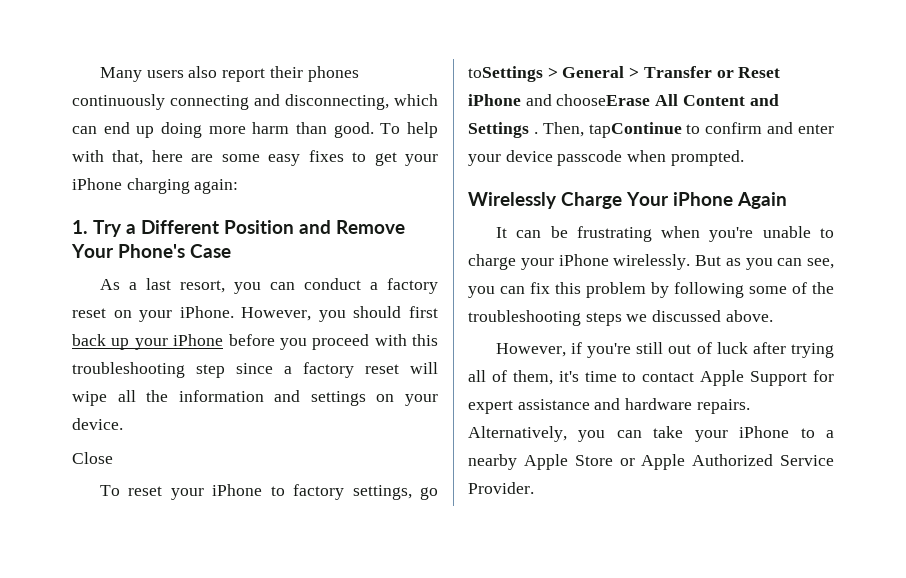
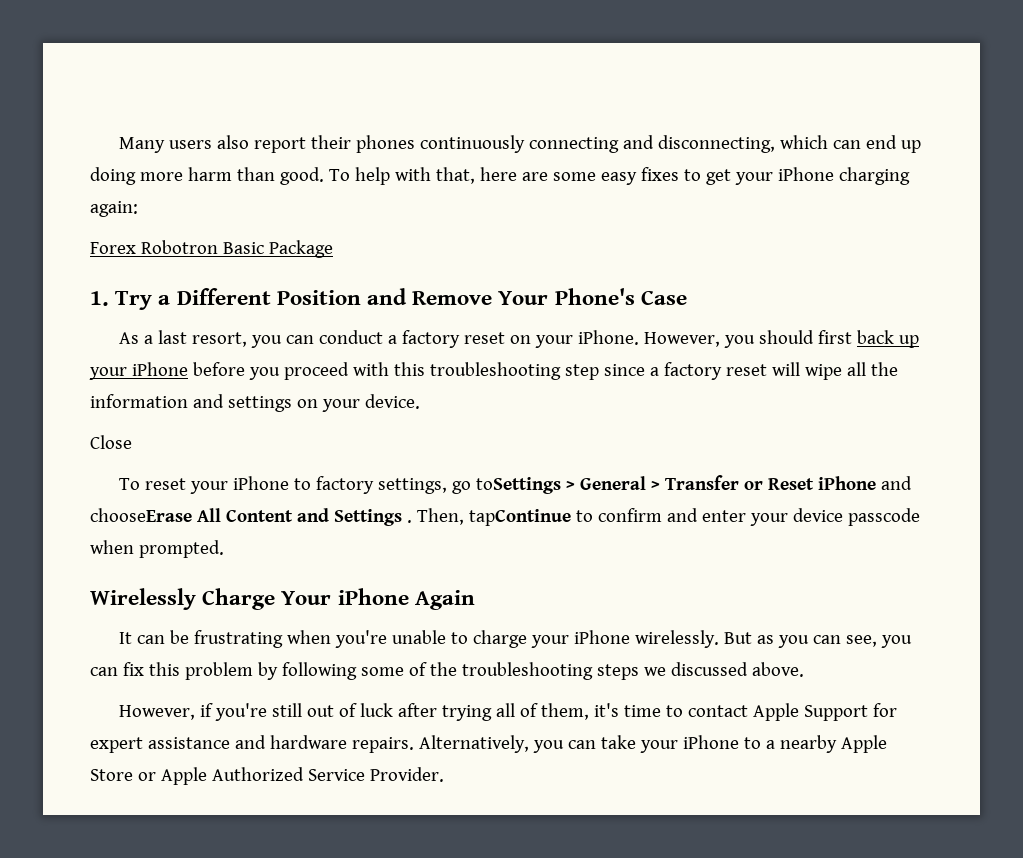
(239, 186) none -> [90,240,333,258] // Forex Robotron Basic Package

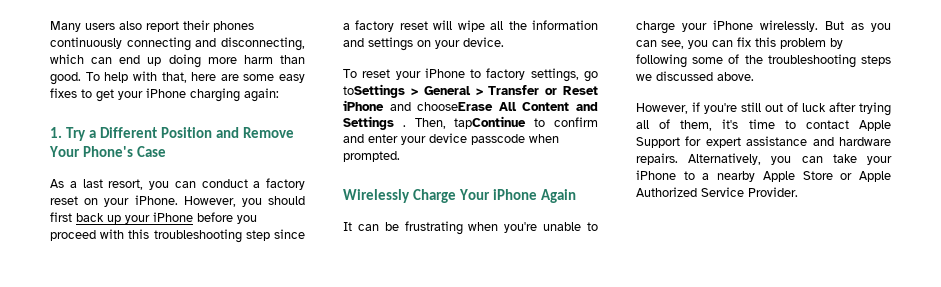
[90,240,333,258] // Forex Robotron Basic Package -> (279, 95) none
[90,435,132,449] // Close -> (504, 42) none

